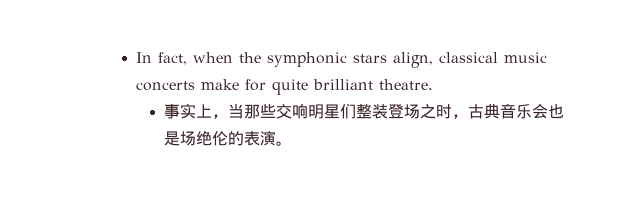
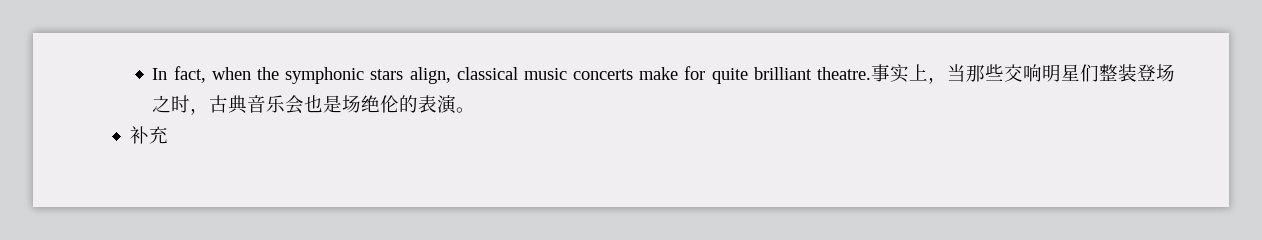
(434, 84) // -> (871, 73) none
(293, 143) none -> [129,126,168,144] // 补充

